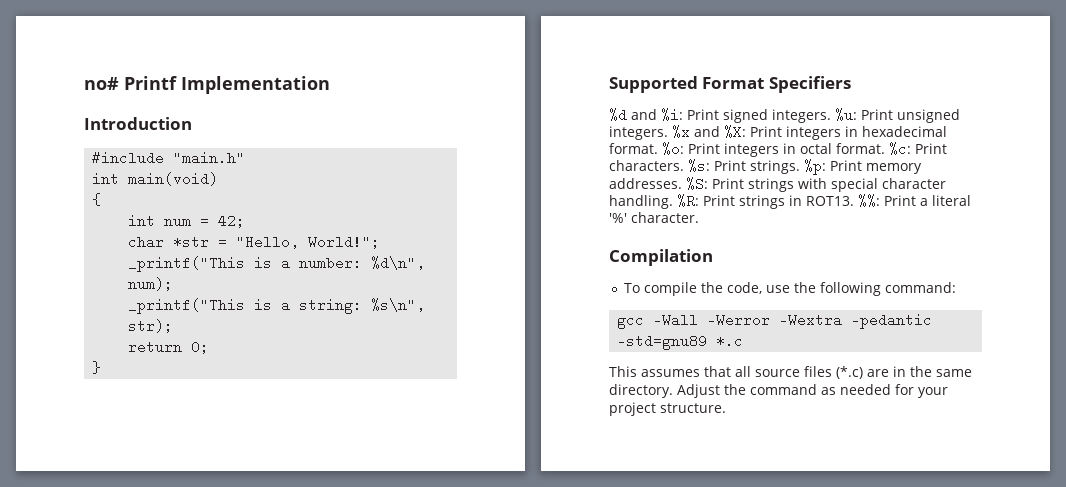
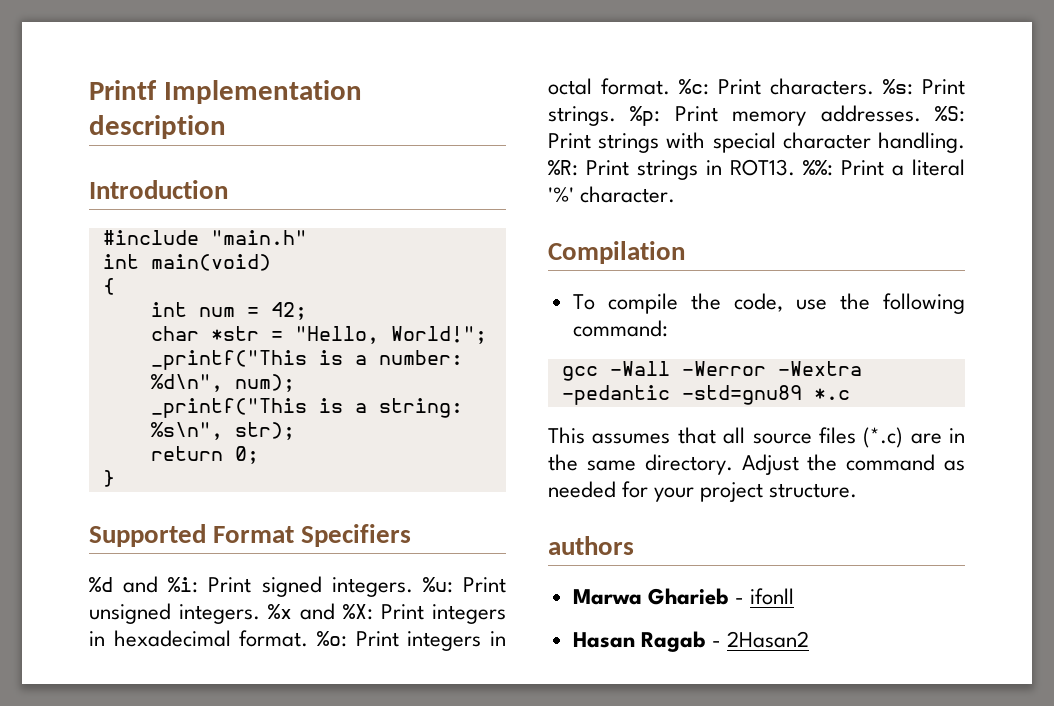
[84,77,119,90] no# -> (89, 90) none
(330, 85) none -> [89,115,226,139] description
(726, 408) none -> [548,536,634,555] [572,588,794,605] [572,631,809,652] // authors // Marwa Gharieb - ifonll // Hasan Ragab - 2Hasan2

